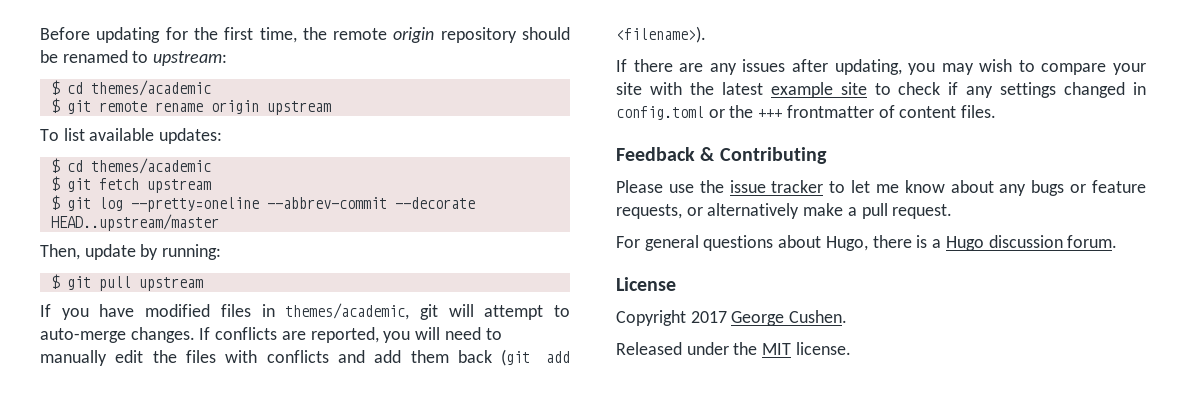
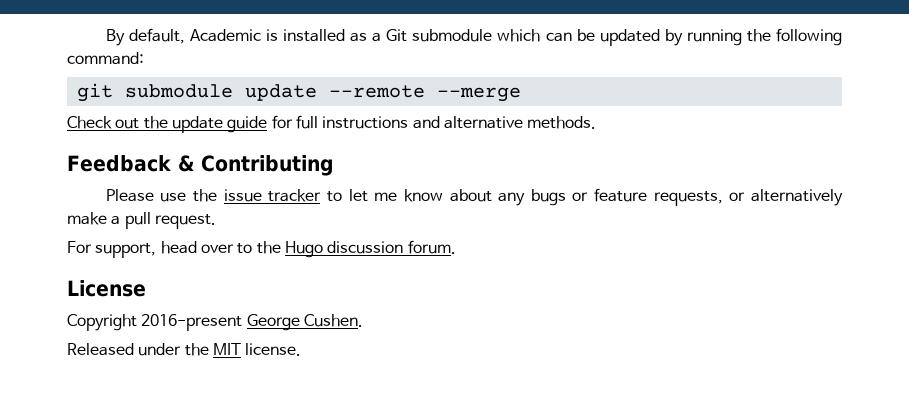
[40,27,570,43] [40,50,228,66] [50,80,211,96] [50,98,331,115] [40,128,223,144] [50,158,211,174] [50,176,211,193] [50,195,475,212] [50,214,219,231] [40,244,222,260] [50,274,203,291] [40,303,570,320] [40,327,502,343] [40,349,570,366] [616,26,706,43] [616,59,1146,75] [616,82,1146,98] [616,105,997,120] Before updating for the first time, the remote origin repository should be renamed to upstream: // $ cd themes/academic // $ git remote rename origin upstream // To list available updates: // $ cd themes/academic // $ git fetch upstream // $ git log --pretty=oneline --abbrev-commit --decorate HEAD..upstream/master // Then, update by running: // $ git pull upstream // If you have modified files in themes/academic, git will attempt to auto-merge changes. If conflicts are reported, you will need to manually edit the files with conflicts and add them back (git add <filename>). // If there are any issues after updating, you may wish to compare your site with the latest example site to check if any settings changed in config.toml or the +++ frontmatter of content files. -> [105,28,843,46] [67,52,144,65] [76,83,521,102] [67,115,597,133] By default, Academic is installed as a Git submodule which can be updated by running the following command: // git submodule update --remote --merge // Check out the update guide for full instructions and alternative methods.
[644,235,942,251] general questions about Hugo, there is a -> [95,241,281,258] support, head over to the
[690,311,727,323] 2017 -> [141,314,243,331] 2016-present

